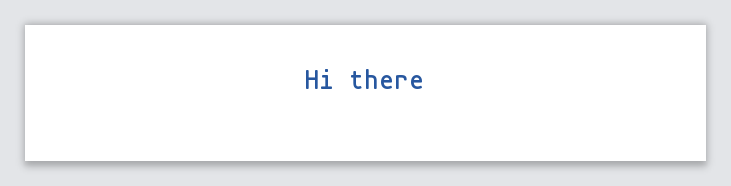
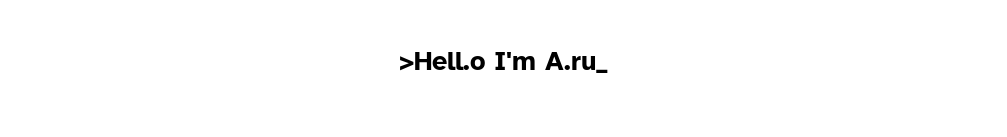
[304,69,424,89] Hi there -> [399,52,608,73] >Hell.o I'm A.ru_

